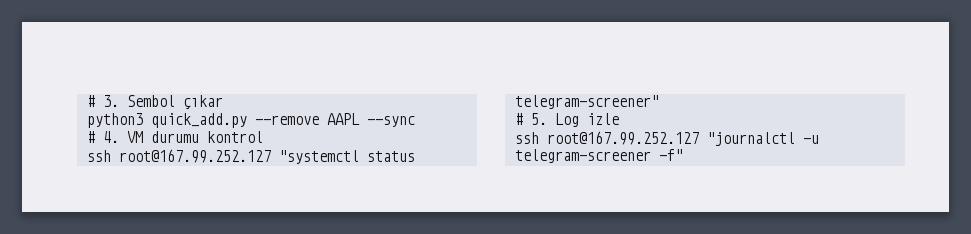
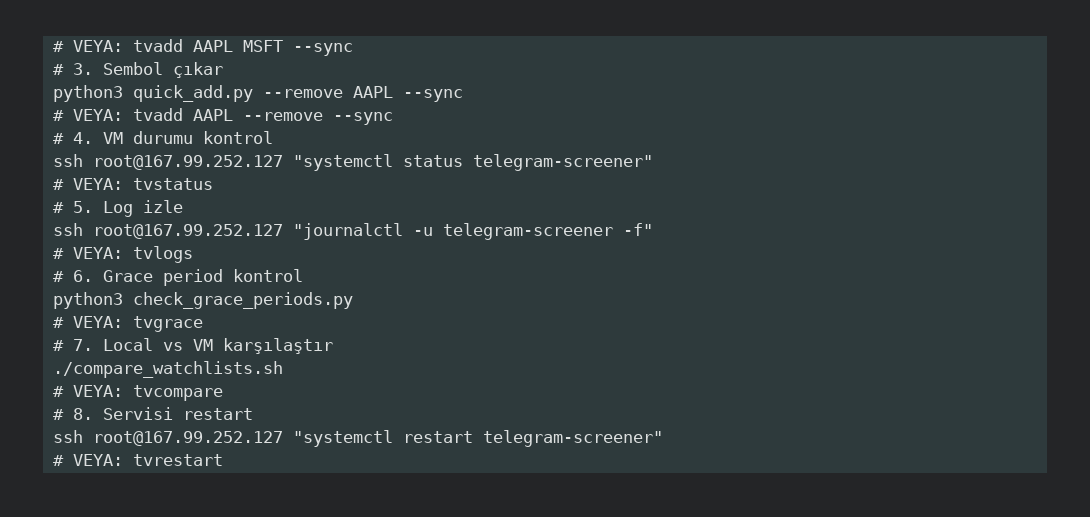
[86,95,95,107] # -> [53,39,354,56] [53,64,65,75] # VEYA: tvadd AAPL MSFT --sync // #
(415, 121) none -> [53,108,394,125] // # VEYA: tvadd AAPL --remove --sync
(659, 102) none -> [53,178,214,190] // # VEYA: tvstatus
(683, 155) none -> [53,246,194,263] [53,269,304,286] [53,292,354,309] [53,316,204,332] [53,338,334,354] [53,361,284,378] [53,385,224,401] [53,407,254,420] [53,430,664,447] [53,454,224,466] // # VEYA: tvlogs // # 6. Grace period kontrol // python3 check_grace_periods.py // # VEYA: tvgrace // # 7. Local vs VM karşılaştır // ./compare_watchlists.sh // # VEYA: tvcompare // # 8. Servisi restart // ssh root@167.99.252.127 "systemctl restart telegram-screener" // # VEYA: tvrestart

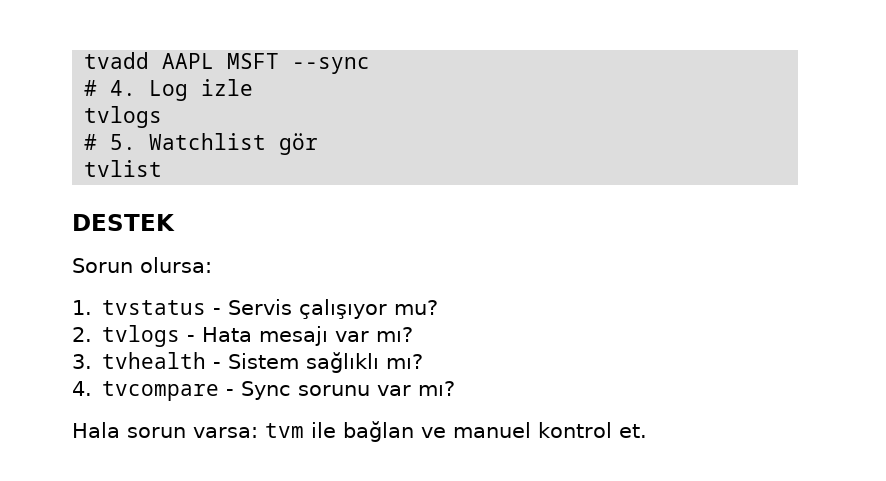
[53,40,124,52] # VEYA: -> (84, 60) none
[73,62,224,78] [53,85,464,102] [53,108,394,125] [53,131,274,144] [53,154,654,171] [53,178,214,190] [53,200,184,217] [53,223,654,240] [53,246,194,263] [53,269,304,286] [53,292,354,309] [53,316,204,332] [53,338,334,354] [53,361,284,378] [53,385,224,401] [53,407,254,420] [53,430,664,447] [53,454,224,466] 3. Sembol çıkar // python3 quick_add.py --remove AAPL --sync // # VEYA: tvadd AAPL --remove --sync // # 4. VM durumu kontrol // ssh root@167.99.252.127 "systemctl status telegram-screener" // # VEYA: tvstatus // # 5. Log izle // ssh root@167.99.252.127 "journalctl -u telegram-screener -f" // # VEYA: tvlogs // # 6. Grace period kontrol // python3 check_grace_periods.py // # VEYA: tvgrace // # 7. Local vs VM karşılaştır // ./compare_watchlists.sh // # VEYA: tvcompare // # 8. Servisi restart // ssh root@167.99.252.127 "systemctl restart telegram-screener" // # VEYA: tvrestart -> [110,79,254,101] [84,106,163,128] [84,133,319,155] [84,160,163,177] [72,214,175,231] [72,257,212,273] [72,299,439,319] [72,325,414,347] [72,352,424,373] [72,381,456,401] [72,421,647,442] 4. Log izle // tvlogs // # 5. Watchlist gör // tvlist // DESTEK // Sorun olursa: // 1. tvstatus - Servis çalışıyor mu? // 2. tvlogs - Hata mesajı var mı? // 3. tvhealth - Sistem sağlıklı mı? // 4. tvcompare - Sync sorunu var mı? // Hala sorun varsa: tvm ile bağlan ve manuel kontrol et.

